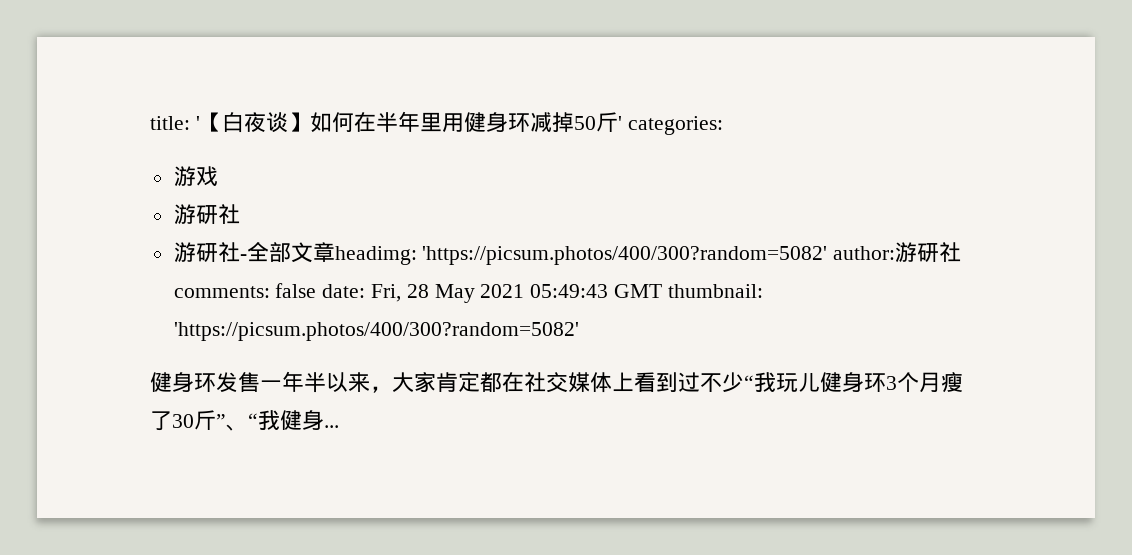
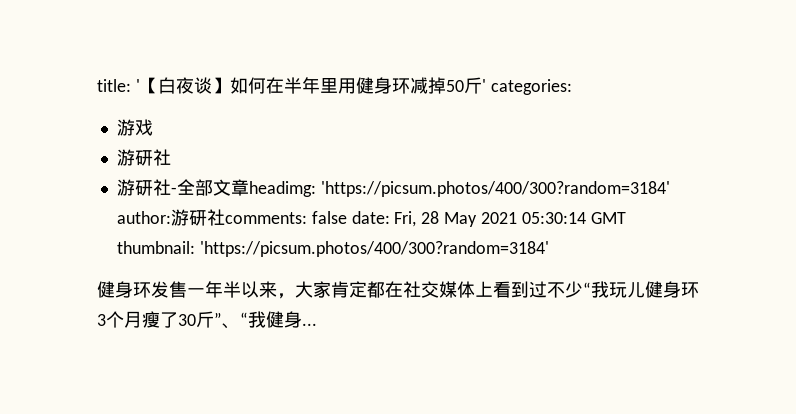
[422,246,828,265] 'https://picsum.photos/400/300?random=5082' -> [320,181,670,197] 'https://picsum.photos/400/300?random=3184'
[530,284,609,298] 05:49:43 -> [521,212,586,224] 05:30:14
[173,322,579,341] 'https://picsum.photos/400/300?random=5082' -> [199,241,549,257] 'https://picsum.photos/400/300?random=3184'

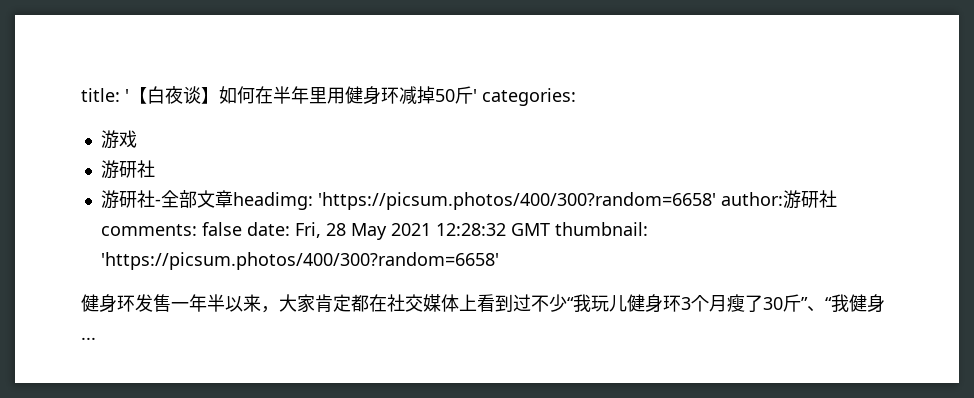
[320,181,670,197] 'https://picsum.photos/400/300?random=3184' -> [317,192,716,210] 'https://picsum.photos/400/300?random=6658'
[521,212,586,224] 05:30:14 -> [435,223,506,236] 12:28:32
[199,241,549,257] 'https://picsum.photos/400/300?random=3184' -> [100,252,499,270] 'https://picsum.photos/400/300?random=6658'

